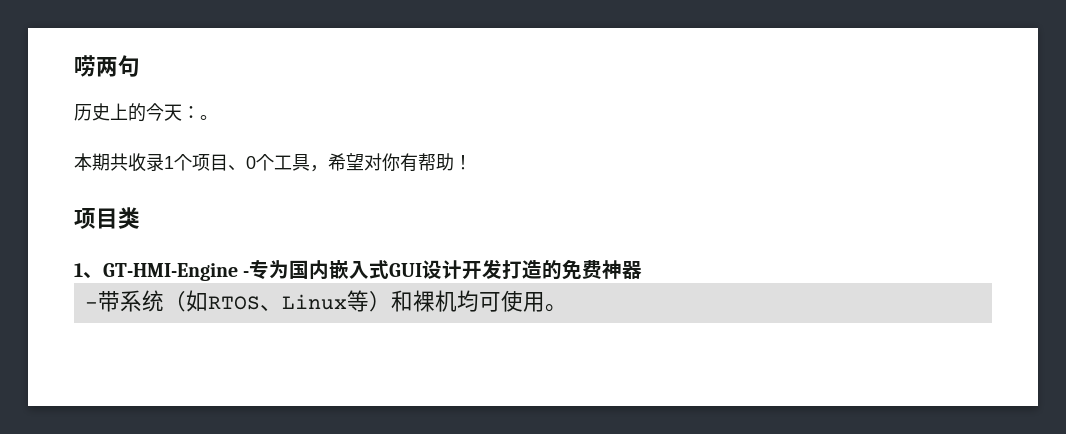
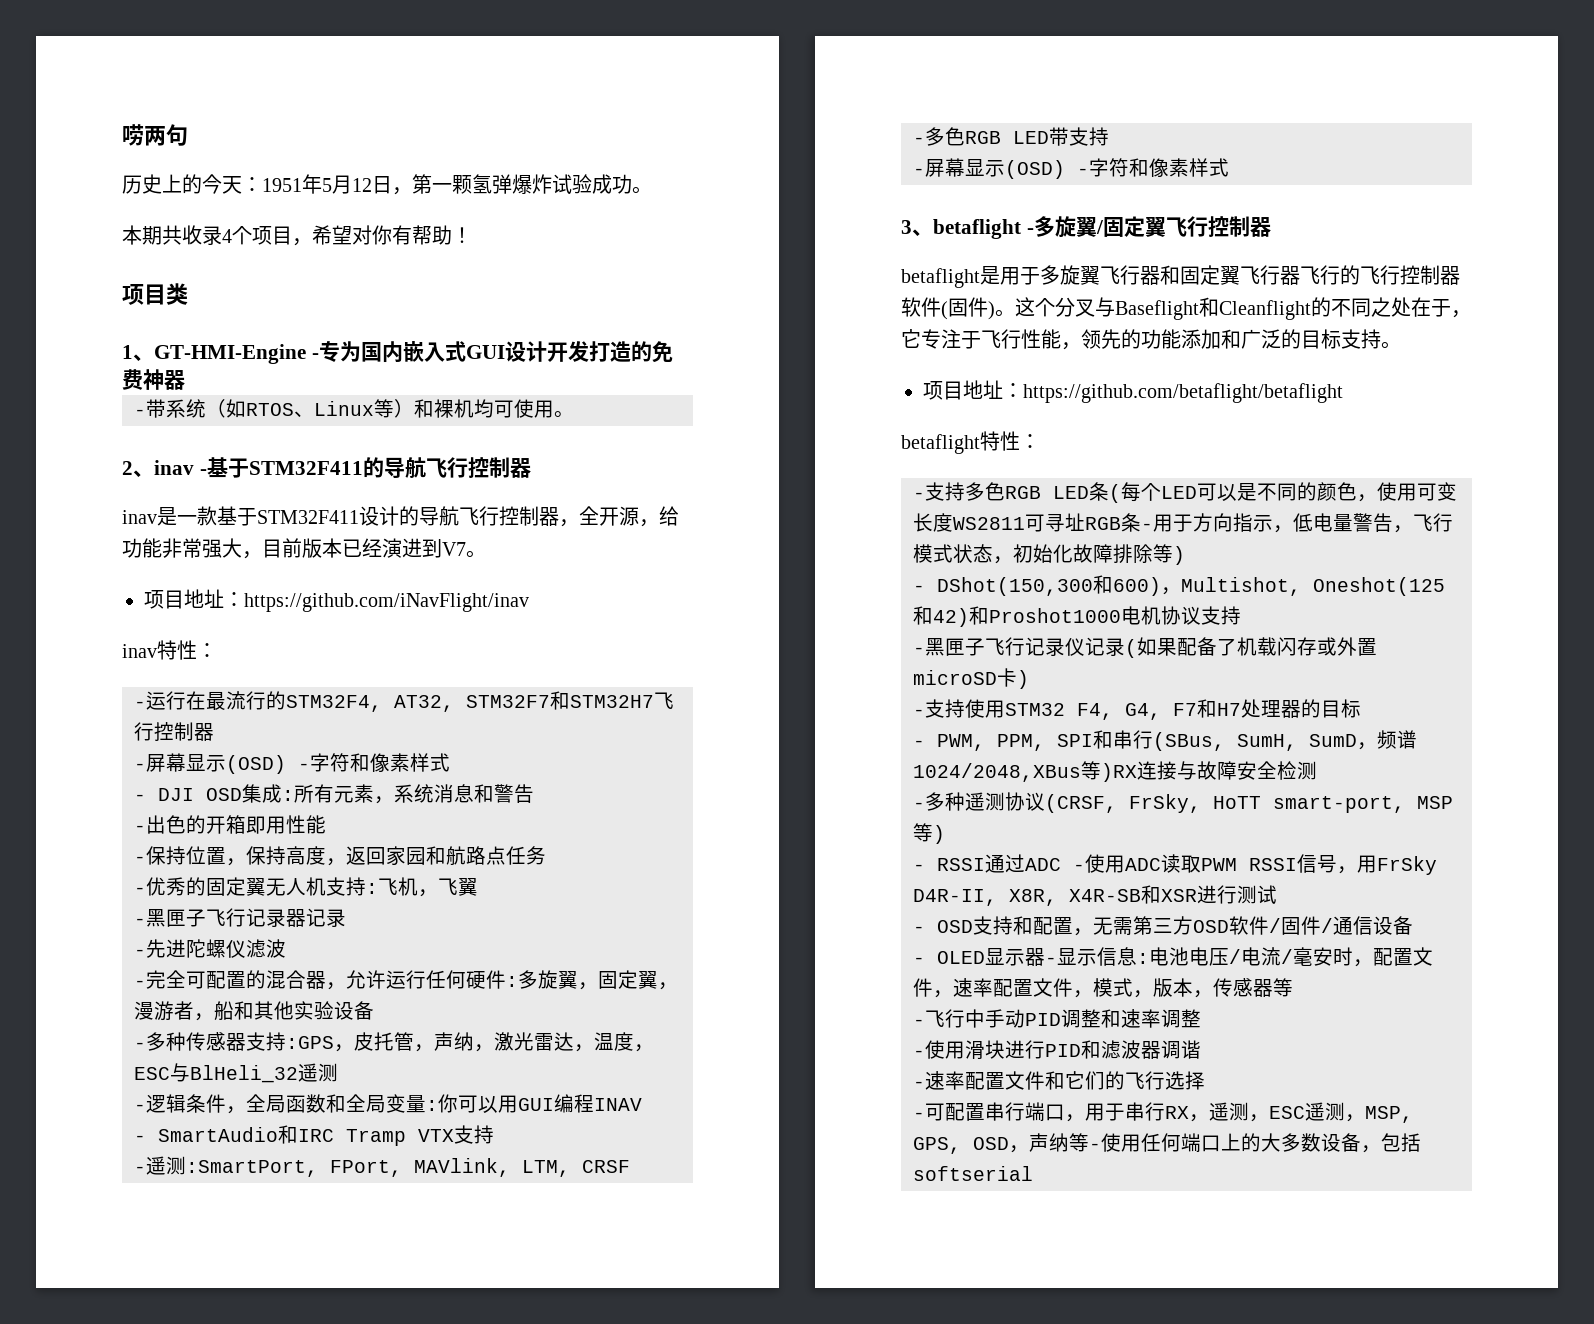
[200,115,218,120] [74,153,310,172] 。 // 本期共收录1个项目、0个工具 -> [262,174,652,195] [122,225,292,245] 1951年5月12日，第一颗氢弹爆炸试验成功。 // 本期共收录4个项目
(567, 308) none -> [122,457,531,478] [122,506,679,527] [122,538,486,559] [144,589,529,612] [122,640,217,660] [134,691,674,712] [134,722,214,742] [134,753,450,774] [134,784,534,804] [134,815,326,834] [134,846,546,866] [134,877,478,897] [134,908,346,927] [134,939,286,958] [134,970,678,990] [134,1001,374,1021] [134,1032,654,1052] [134,1063,338,1083] [134,1094,642,1114] [134,1125,494,1146] [134,1156,630,1177] [913,127,1109,146] [913,158,1229,179] [901,216,1271,239] [901,265,1460,288] [901,297,1471,320] [901,329,1401,350] [923,380,1343,403] [901,431,1040,454] [913,482,1457,503] [913,513,1453,533] [913,544,1185,565] [913,575,1445,596] [913,606,1241,627] [913,637,1377,658] [913,668,1029,689] [913,699,1361,720] [913,730,1417,751] [913,761,1317,782] [913,792,1453,813] [913,823,945,844] [913,854,1437,875] [913,885,1277,906] [913,916,1413,936] [913,947,1433,967] [913,978,1293,998] [913,1009,1201,1028] [913,1040,1201,1059] [913,1071,1205,1090] [913,1102,1413,1123] [913,1133,1421,1154] [913,1166,1033,1181] // 2、inav -基于STM32F411的导航飞行控制器 // inav是一款基于STM32F411设计的导航飞行控制器，全开源，给功能非常强大，目前版本已经演进到V7。 // 项目地址：https://github.com/iNavFlight/inav // inav特性： // -运行在最流行的STM32F4, AT32, STM32F7和STM32H7飞行控制器 // -屏幕显示(OSD) -字符和像素样式 // - DJI OSD集成:所有元素，系统消息和警告 // -出色的开箱即用性能 // -保持位置，保持高度，返回家园和航路点任务 // -优秀的固定翼无人机支持:飞机，飞翼 // -黑匣子飞行记录器记录 // -先进陀螺仪滤波 // -完全可配置的混合器，允许运行任何硬件:多旋翼，固定翼，漫游者，船和其他实验设备 // -多种传感器支持:GPS，皮托管，声纳，激光雷达，温度，ESC与BlHeli_32遥测 // -逻辑条件，全局函数和全局变量:你可以用GUI编程INAV // - SmartAudio和IRC Tramp VTX支持 // -遥测:SmartPort, FPort, MAVlink, LTM, CRSF // -多色RGB LED带支持 // -屏幕显示(OSD) -字符和像素样式 // 3、betaflight -多旋翼/固定翼飞行控制器 // betaflight是用于多旋翼飞行器和固定翼飞行器飞行的飞行控制器软件(固件)。这个分叉与Baseflight和Cleanflight的不同之处在于，它专注于飞行性能，领先的功能添加和广泛的目标支持。 // 项目地址：https://github.com/betaflight/betaflight // betaflight特性： // -支持多色RGB LED条(每个LED可以是不同的颜色，使用可变长度WS2811可寻址RGB条-用于方向指示，低电量警告，飞行模式状态，初始化故障排除等) // - DShot(150,300和600)，Multishot, Oneshot(125和42)和Proshot1000电机协议支持 // -黑匣子飞行记录仪记录(如果配备了机载闪存或外置microSD卡) // -支持使用STM32 F4, G4, F7和H7处理器的目标 // - PWM, PPM, SPI和串行(SBus, SumH, SumD，频谱1024/2048,XBus等)RX连接与故障安全检测 // -多种遥测协议(CRSF, FrSky, HoTT smart-port, MSP等) // - RSSI通过ADC -使用ADC读取PWM RSSI信号，用FrSky D4R-II, X8R, X4R-SB和XSR进行测试 // - OSD支持和配置，无需第三方OSD软件/固件/通信设备 // - OLED显示器-显示信息:电池电压/电流/毫安时，配置文件，速率配置文件，模式，版本，传感器等 // -飞行中手动PID调整和速率调整 // -使用滑块进行PID和滤波器调谐 // -速率配置文件和它们的飞行选择 // -可配置串行端口，用于串行RX，遥测，ESC遥测，MSP, GPS, OSD，声纳等-使用任何端口上的大多数设备，包括softserial

